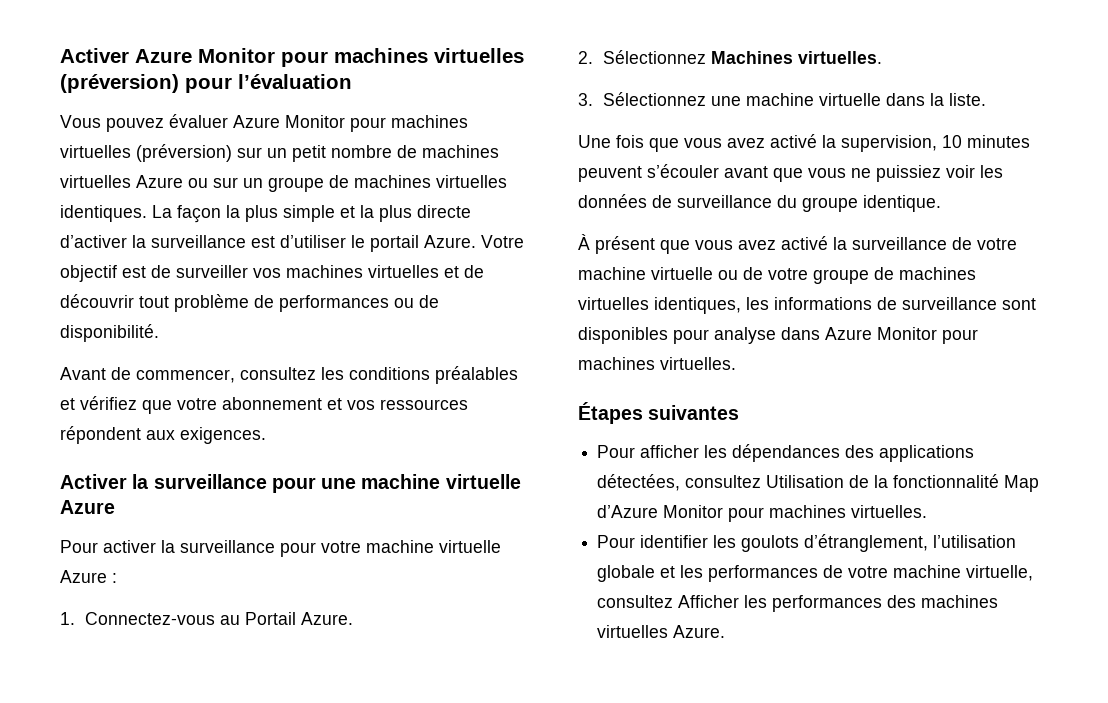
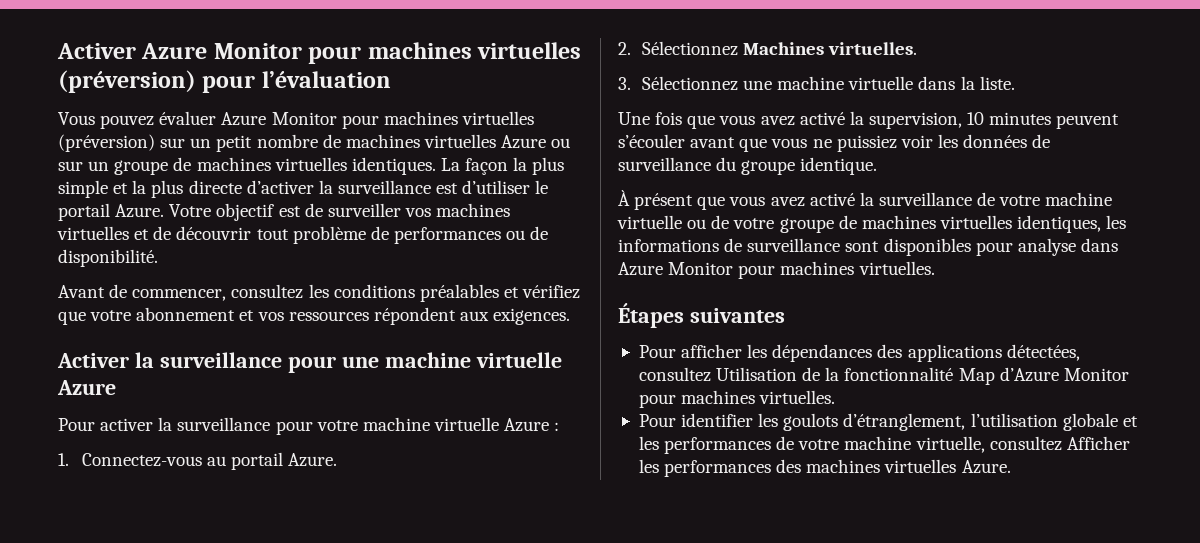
[244,612,296,625] Portail -> [231,452,284,470] portail

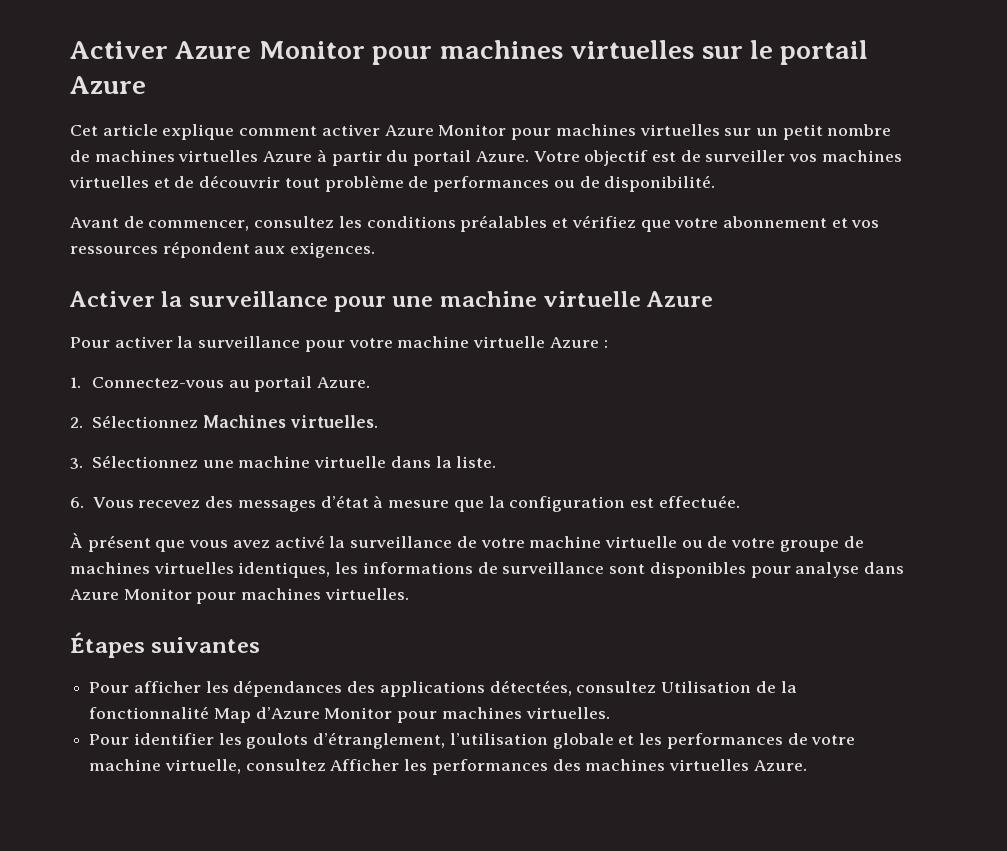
[58,70,391,93] [58,111,534,129] [58,134,155,152] (préversion) pour l’évaluation // Vous pouvez évaluer Azure Monitor pour machines virtuelles (préversion) -> [701,40,869,65] [70,76,146,94] [70,124,720,140] sur le portail Azure // Cet article explique comment activer Azure Monitor pour machines virtuelles
[551,138,571,148] [58,157,565,175] [58,180,549,198] ou sur un groupe de machines virtuelles identiques. La façon la plus simple et la plus directe d’activer la surveillance est d’utiliser le -> [316,149,409,166] à partir du
[618,111,1120,129] [618,134,1051,152] [618,157,878,175] Une fois que vous avez activé la supervision, 10 minutes peuvent s’écouler avant que vous ne puissiez voir les données de surveillance du groupe identique. -> [70,495,740,512] 6. Vous recevez des messages d’état à mesure que la configuration est effectuée.

